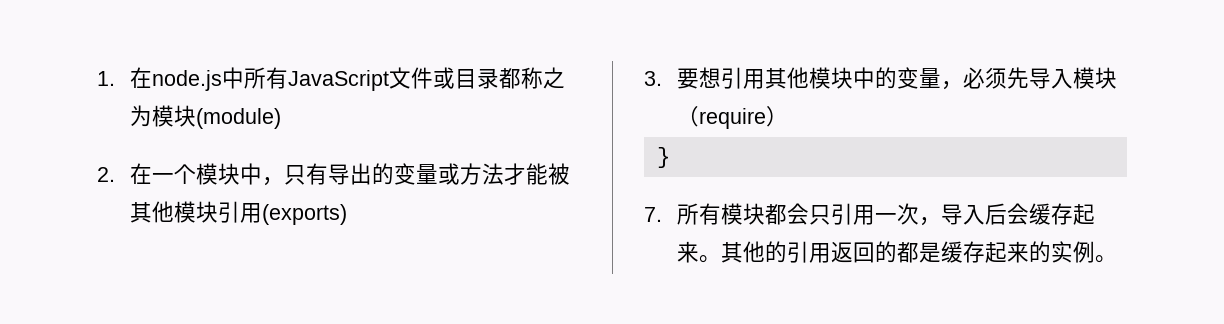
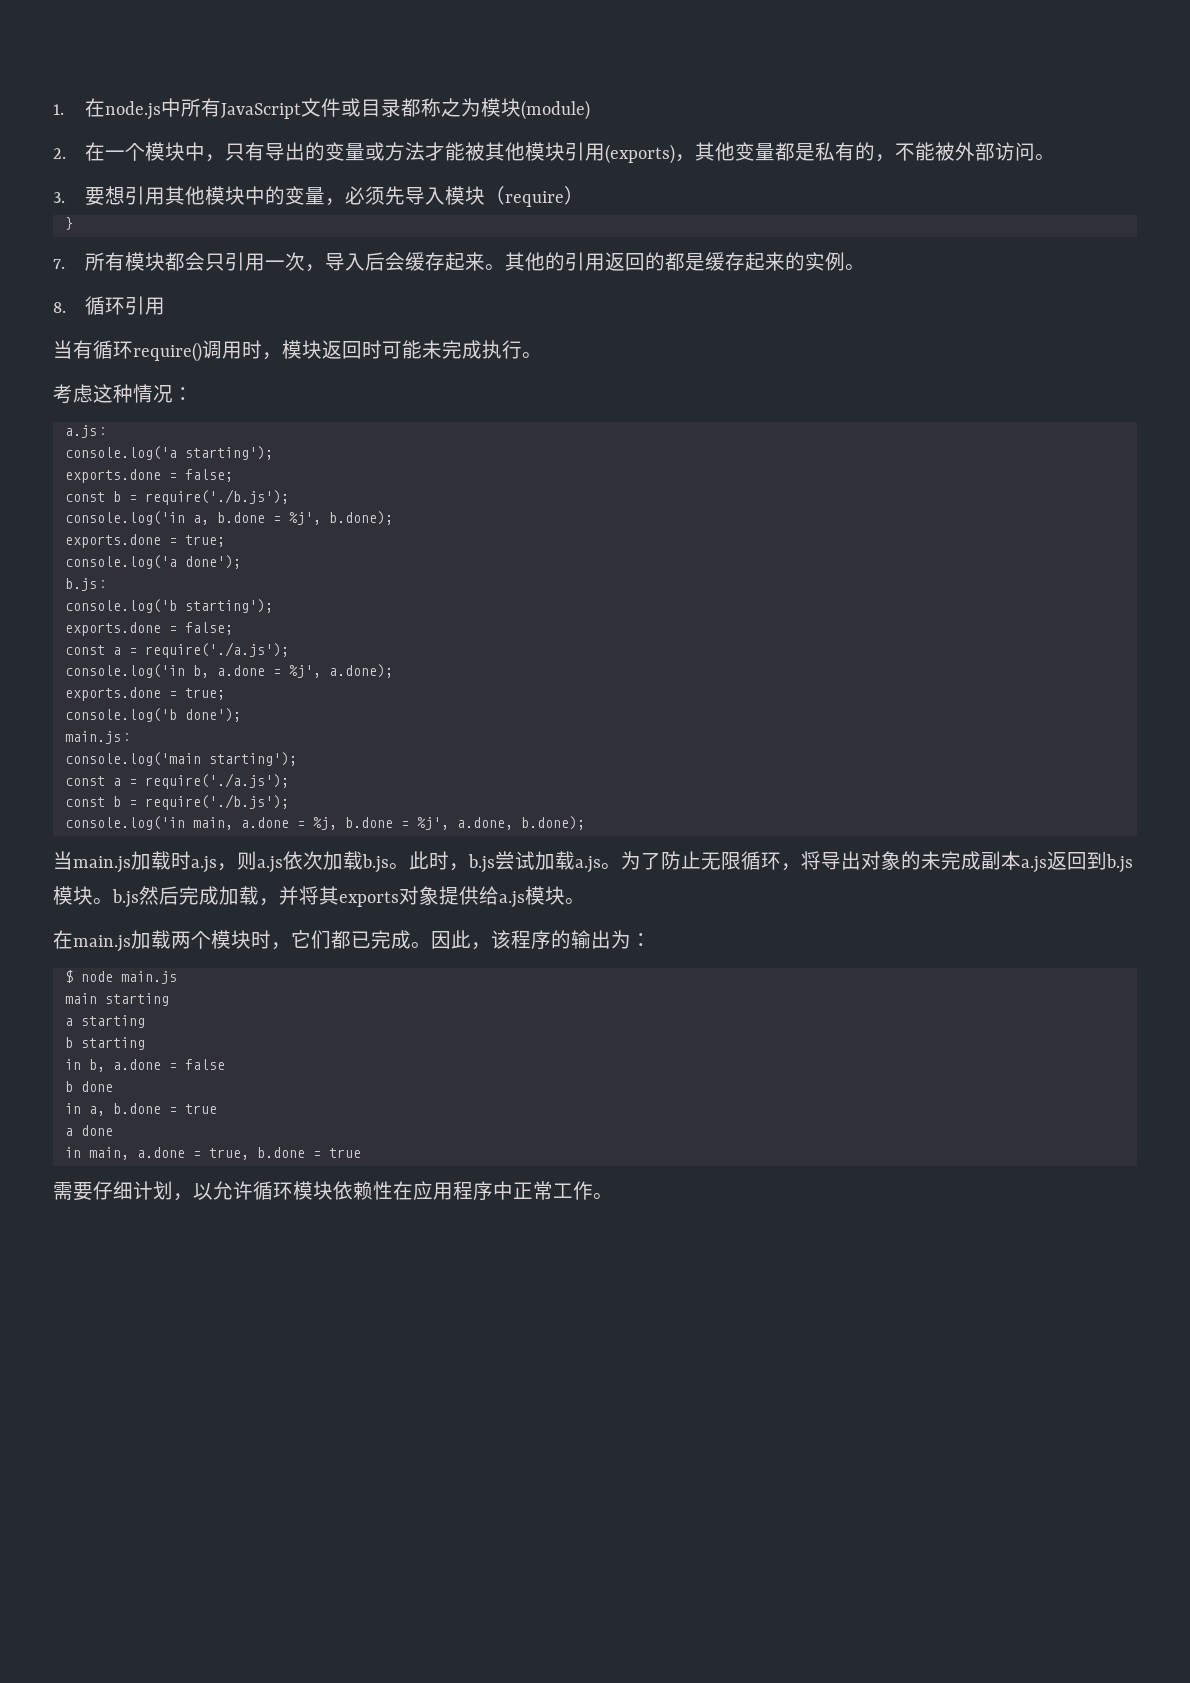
(347, 214) none -> [675,142,1056,162] ，其他变量都是私有的，不能被外部访问。
(1117, 259) none -> [53,296,166,315] [53,340,542,362] [53,384,193,404] [64,425,109,438] [64,446,273,460] [64,469,233,483] [64,489,289,505] [64,511,393,525] [64,534,225,548] [64,555,241,569] [64,578,109,591] [64,599,273,613] [64,622,233,636] [64,642,289,658] [64,664,393,678] [64,687,225,701] [64,708,241,722] [64,731,133,744] [64,752,297,766] [64,773,289,789] [64,794,289,810] [64,816,585,830] [53,851,1133,873] [53,886,585,908] [53,930,651,952] [64,970,177,984] [64,993,169,1006] [64,1015,145,1028] [64,1037,145,1050] [64,1059,225,1072] [64,1081,113,1092] [64,1103,217,1116] [64,1125,113,1136] [64,1147,361,1160] [53,1181,613,1201] // 8.循环引用 // 当有循环require()调用时，模块返回时可能未完成执行。 // 考虑这种情况： // a.js： // console.log('a starting'); // exports.done = false; // const b = require('./b.js'); // console.log('in a, b.done = %j', b.done); // exports.done = true; // console.log('a done'); // b.js： // console.log('b starting'); // exports.done = false; // const a = require('./a.js'); // console.log('in b, a.done = %j', a.done); // exports.done = true; // console.log('b done'); // main.js： // console.log('main starting'); // const a = require('./a.js'); // const b = require('./b.js'); // console.log('in main, a.done = %j, b.done = %j', a.done, b.done); // 当main.js加载时a.js，则a.js依次加载b.js。此时，b.js尝试加载a.js。为了防止无限循环，将导出对象的未完成副本a.js返回到b.js模块。b.js然后完成加载，并将其exports对象提供给a.js模块。 // 在main.js加载两个模块时，它们都已完成。因此，该程序的输出为： // $ node main.js // main starting // a starting // b starting // in b, a.done = false // b done // in a, b.done = true // a done // in main, a.done = true, b.done = true // 需要仔细计划，以允许循环模块依赖性在应用程序中正常工作。

